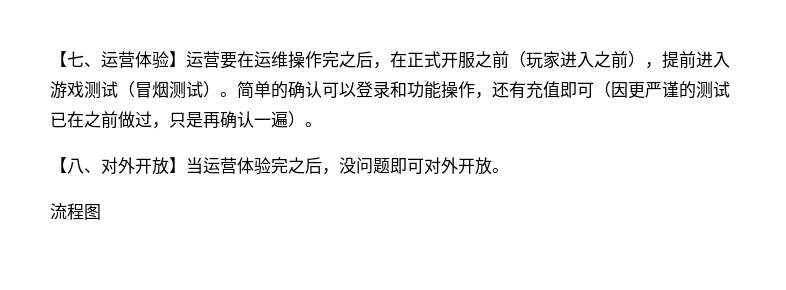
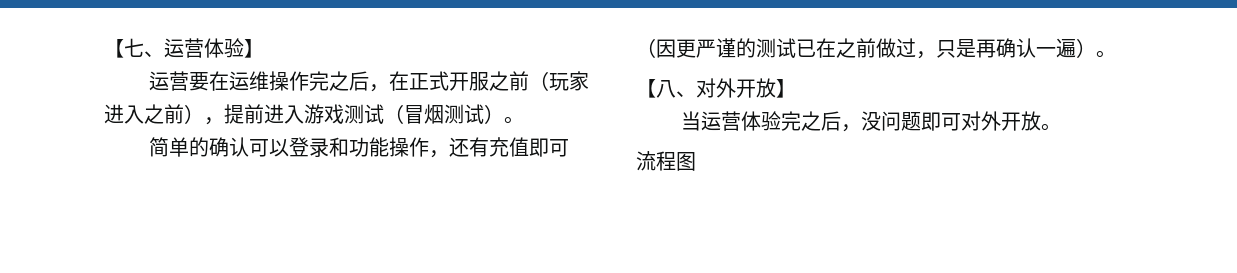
(186, 59) none -> (264, 48) //
(237, 94) none -> (524, 120) //
(186, 165) none -> (796, 88) //

